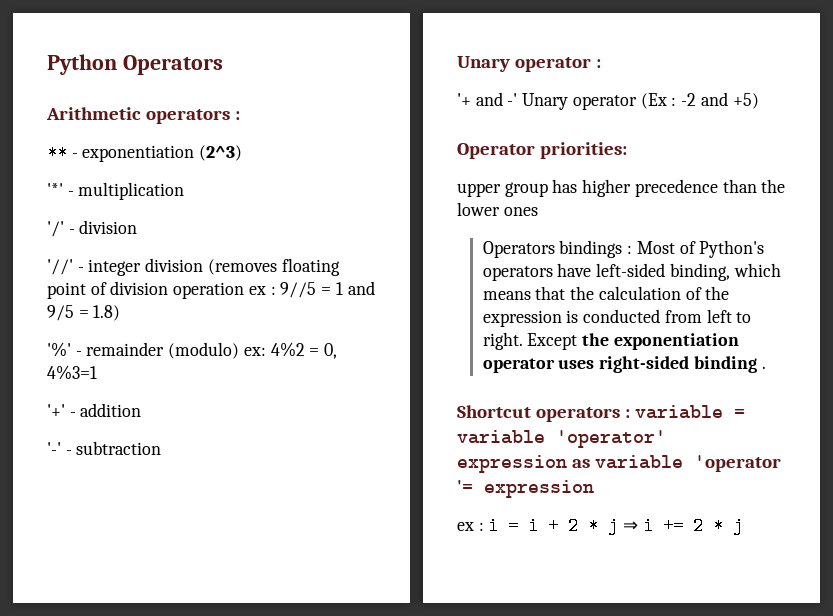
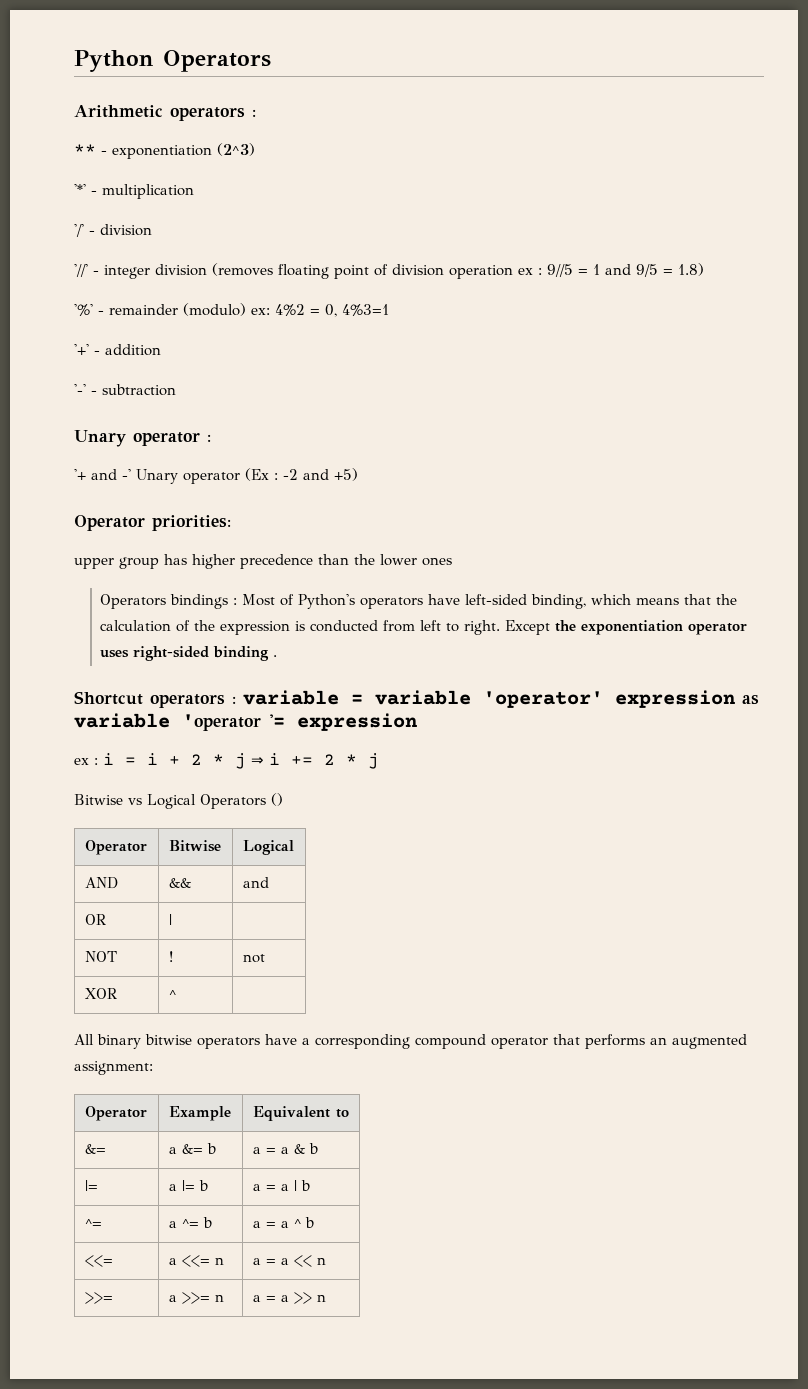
(743, 526) none -> [74,793,283,809] [84,840,147,855] [168,840,221,852] [242,840,294,855] [84,877,118,889] [168,878,191,888] [242,877,269,888] [84,914,106,925] [168,914,172,925] [84,951,117,962] [168,951,173,962] [242,954,265,963] [84,988,117,999] [168,990,176,999] [74,1034,747,1049] [74,1061,153,1075] [84,1106,147,1121] [168,1106,231,1121] [252,1106,349,1121] [84,1144,106,1154] [168,1143,216,1154] [252,1143,318,1154] [84,1180,98,1191] [168,1180,208,1191] [252,1180,310,1191] [84,1219,102,1228] [168,1217,212,1228] [252,1217,314,1228] [84,1255,113,1267] [168,1255,224,1267] [252,1255,326,1267] [84,1292,113,1304] [168,1292,224,1304] [252,1292,326,1304] // Bitwise vs Logical Operators () // Operator | Bitwise | Logical // AND | && | and // OR | | | // NOT | ! | not // XOR | ^ | // All binary bitwise operators have a corresponding compound operator that performs an augmented assignment: // Operator | Example | Equivalent to // &= | a &= b | a = a & b // |= | a |= b | a = a | b // ^= | a ^= b | a = a ^ b // <<= | a <<= n | a = a << n // >>= | a >>= n | a = a >> n

